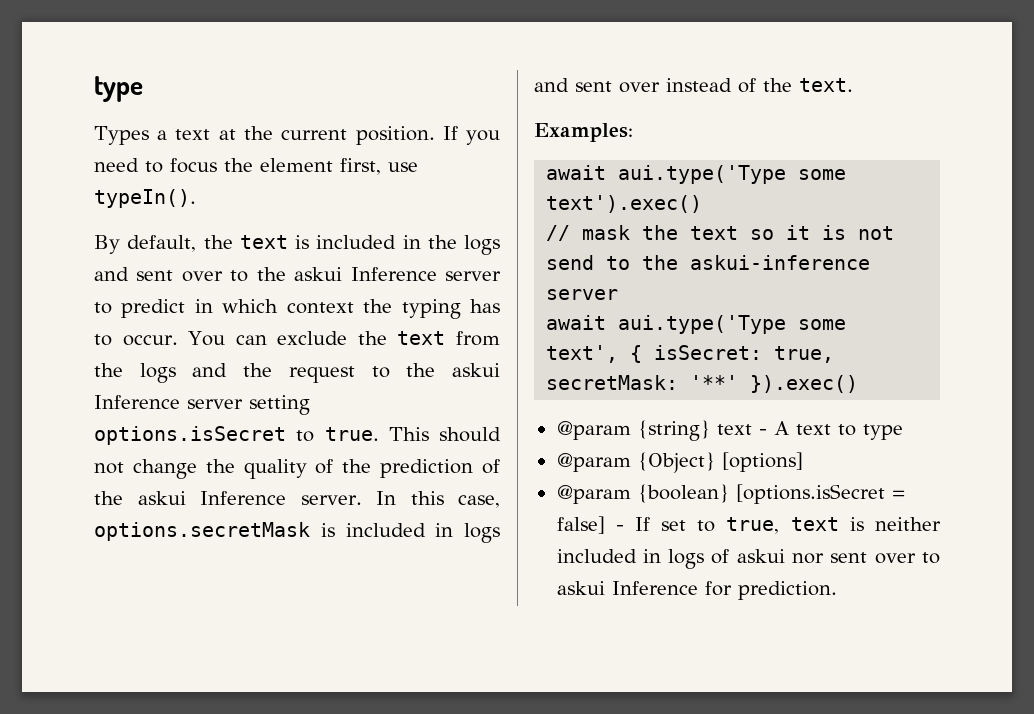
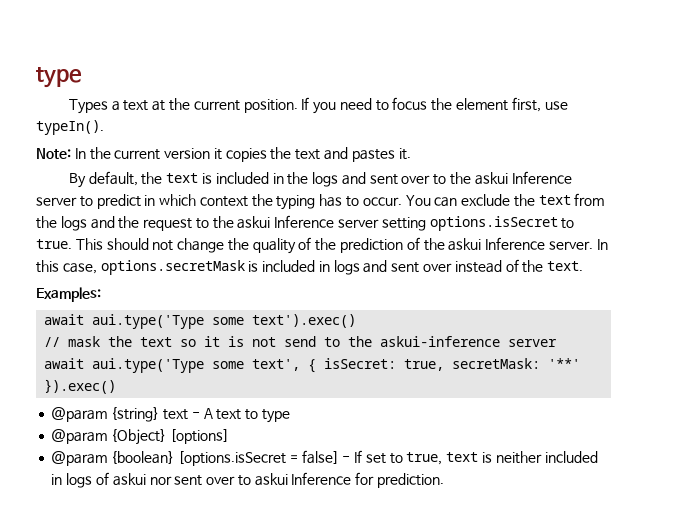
(196, 198) none -> [36,147,411,162] // Note: In the current version it copies the text and pastes it.

